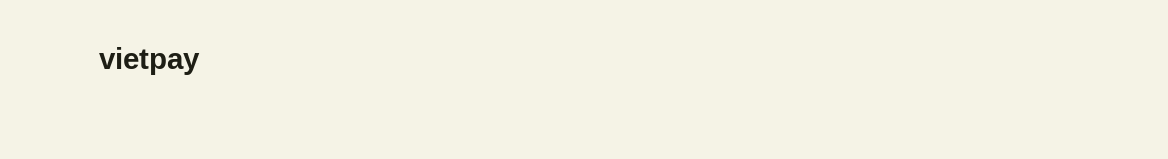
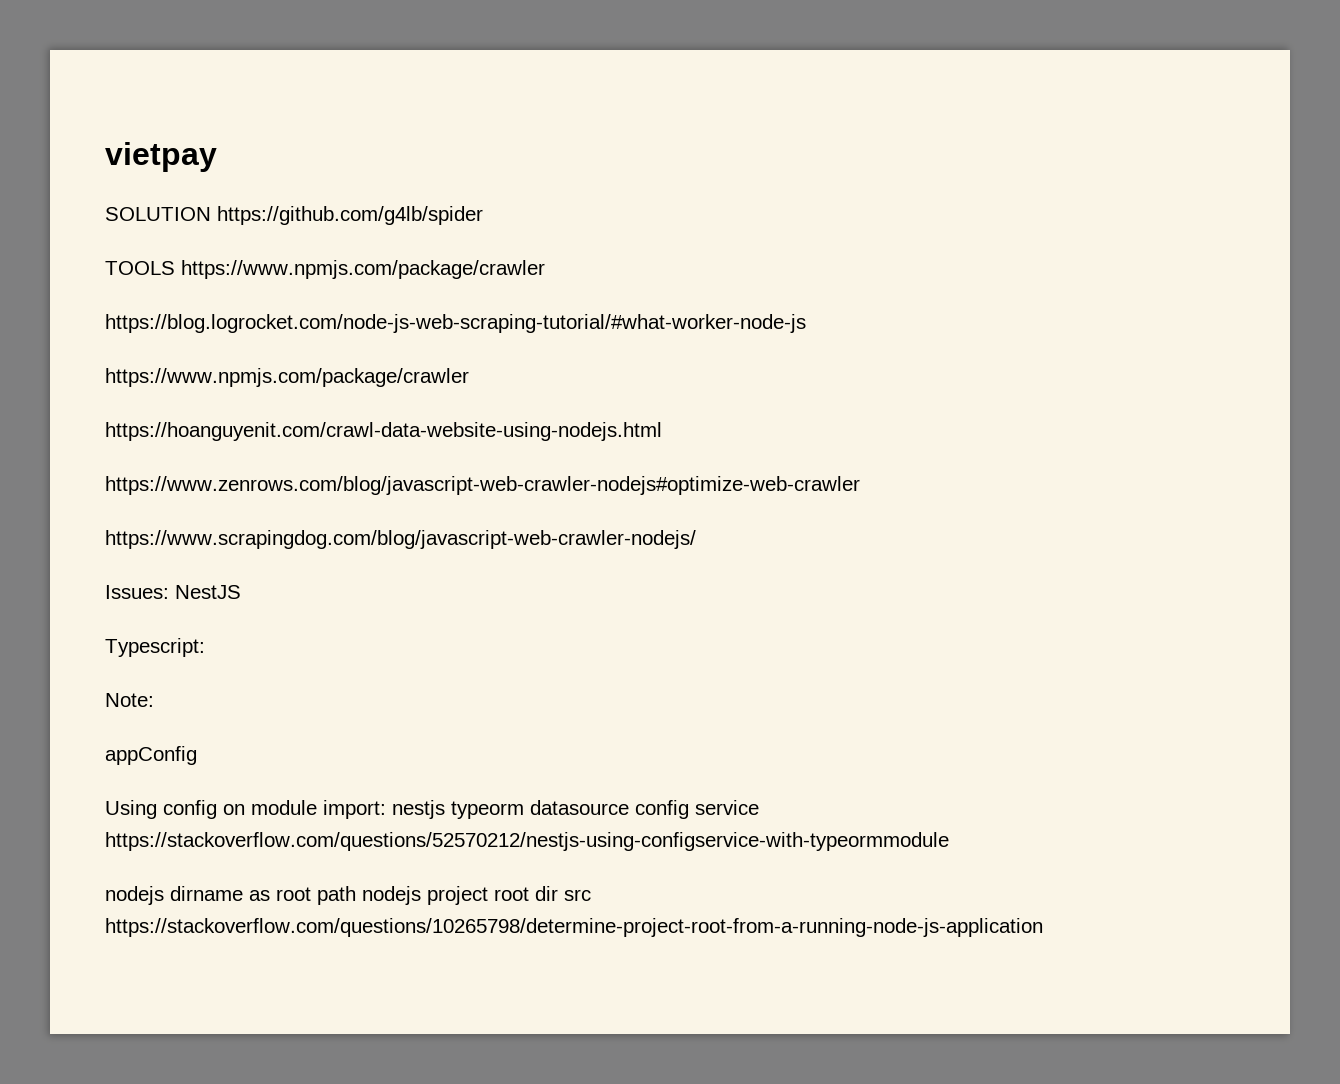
(200, 61) none -> [105,206,483,225] [105,260,545,279] [105,314,806,333] [105,368,469,387] [105,422,662,441] [105,476,860,495] [105,530,696,549] [105,585,241,599] [105,638,205,657] [105,693,154,707] [105,746,197,765] [105,800,759,819] [105,832,949,851] [105,886,591,905] [105,918,1043,937] // SOLUTION https://github.com/g4lb/spider // TOOLS https://www.npmjs.com/package/crawler // https://blog.logrocket.com/node-js-web-scraping-tutorial/#what-worker-node-js // https://www.npmjs.com/package/crawler // https://hoanguyenit.com/crawl-data-website-using-nodejs.html // https://www.zenrows.com/blog/javascript-web-crawler-nodejs#optimize-web-crawler // https://www.scrapingdog.com/blog/javascript-web-crawler-nodejs/ // Issues: NestJS // Typescript: // Note: // appConfig // Using config on module import: nestjs typeorm datasource config service https://stackoverflow.com/questions/52570212/nestjs-using-configservice-with-typeormmodule // nodejs dirname as root path nodejs project root dir src https://stackoverflow.com/questions/10265798/determine-project-root-from-a-running-node-js-application

